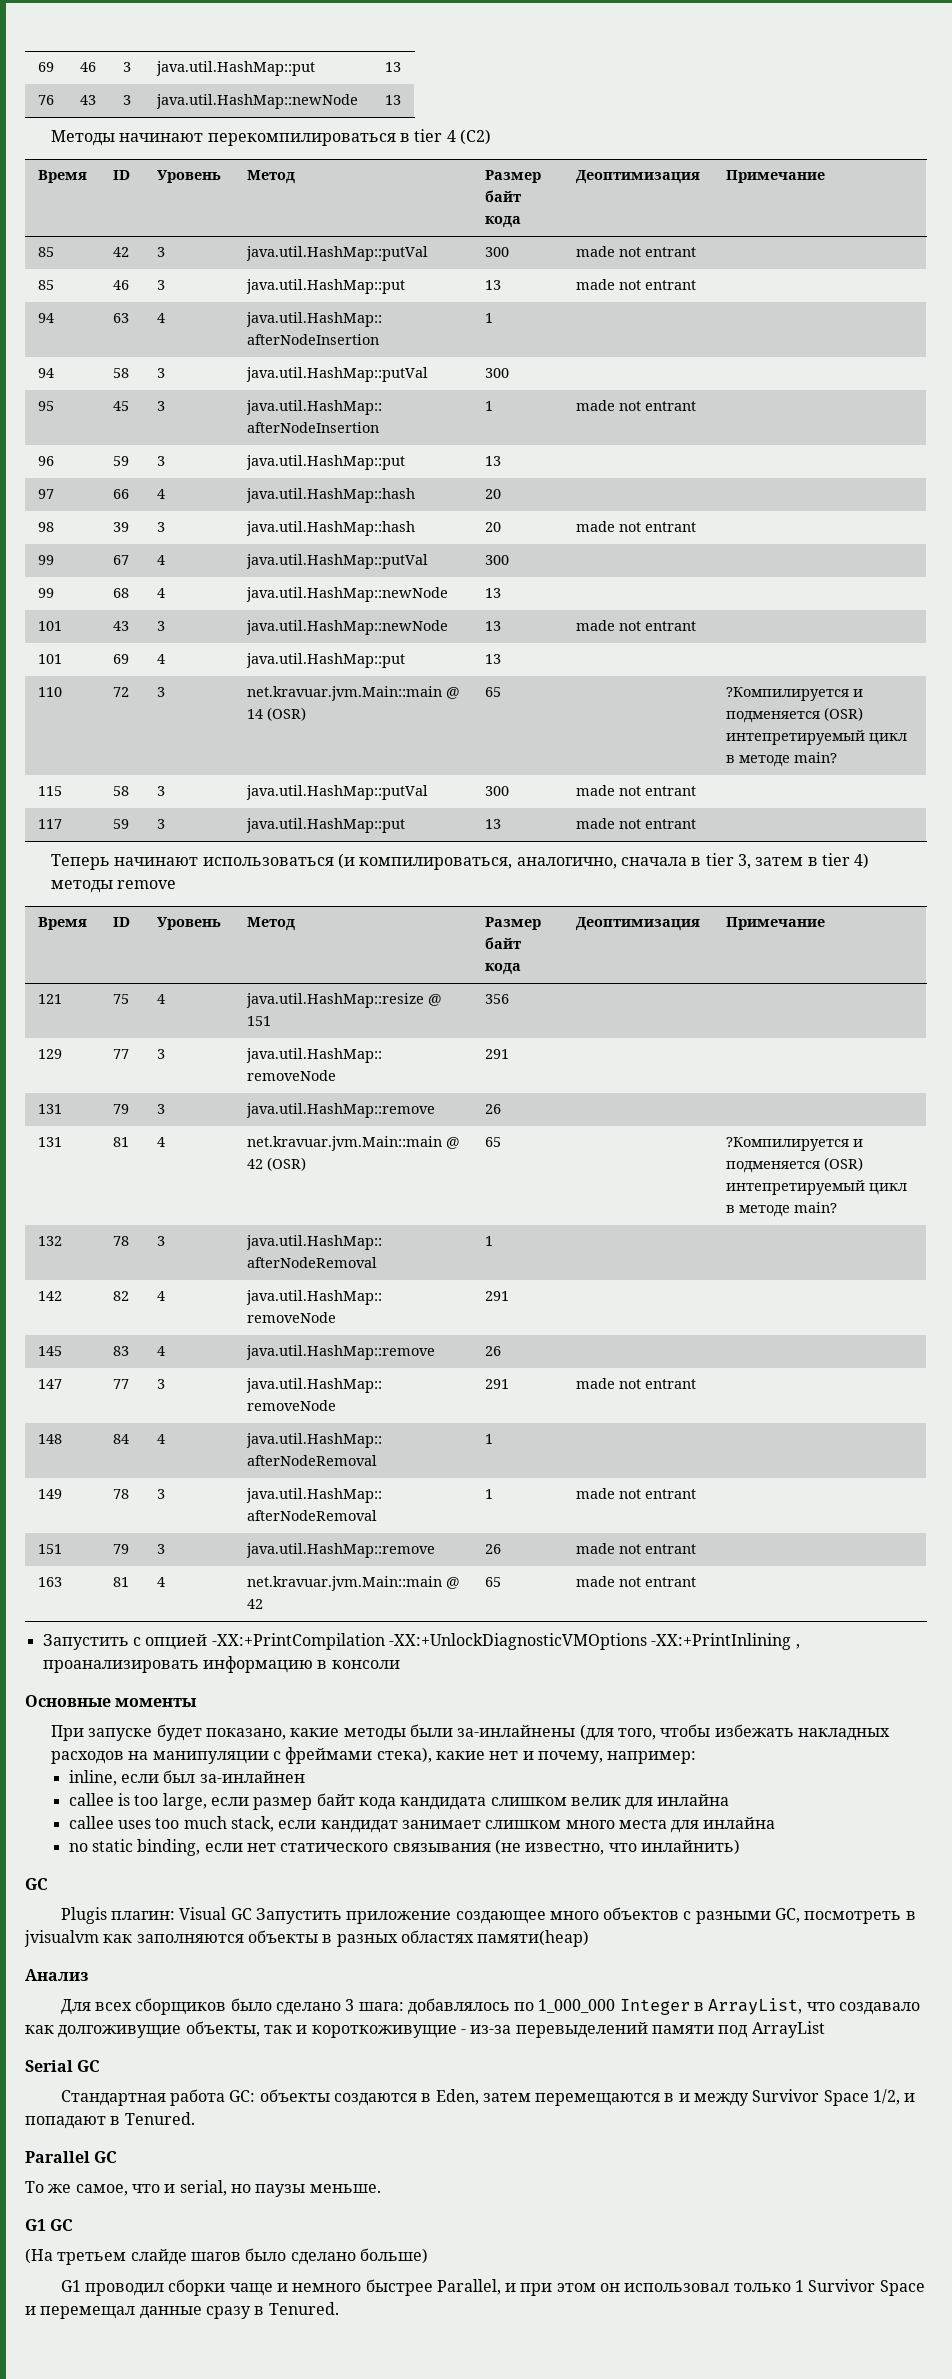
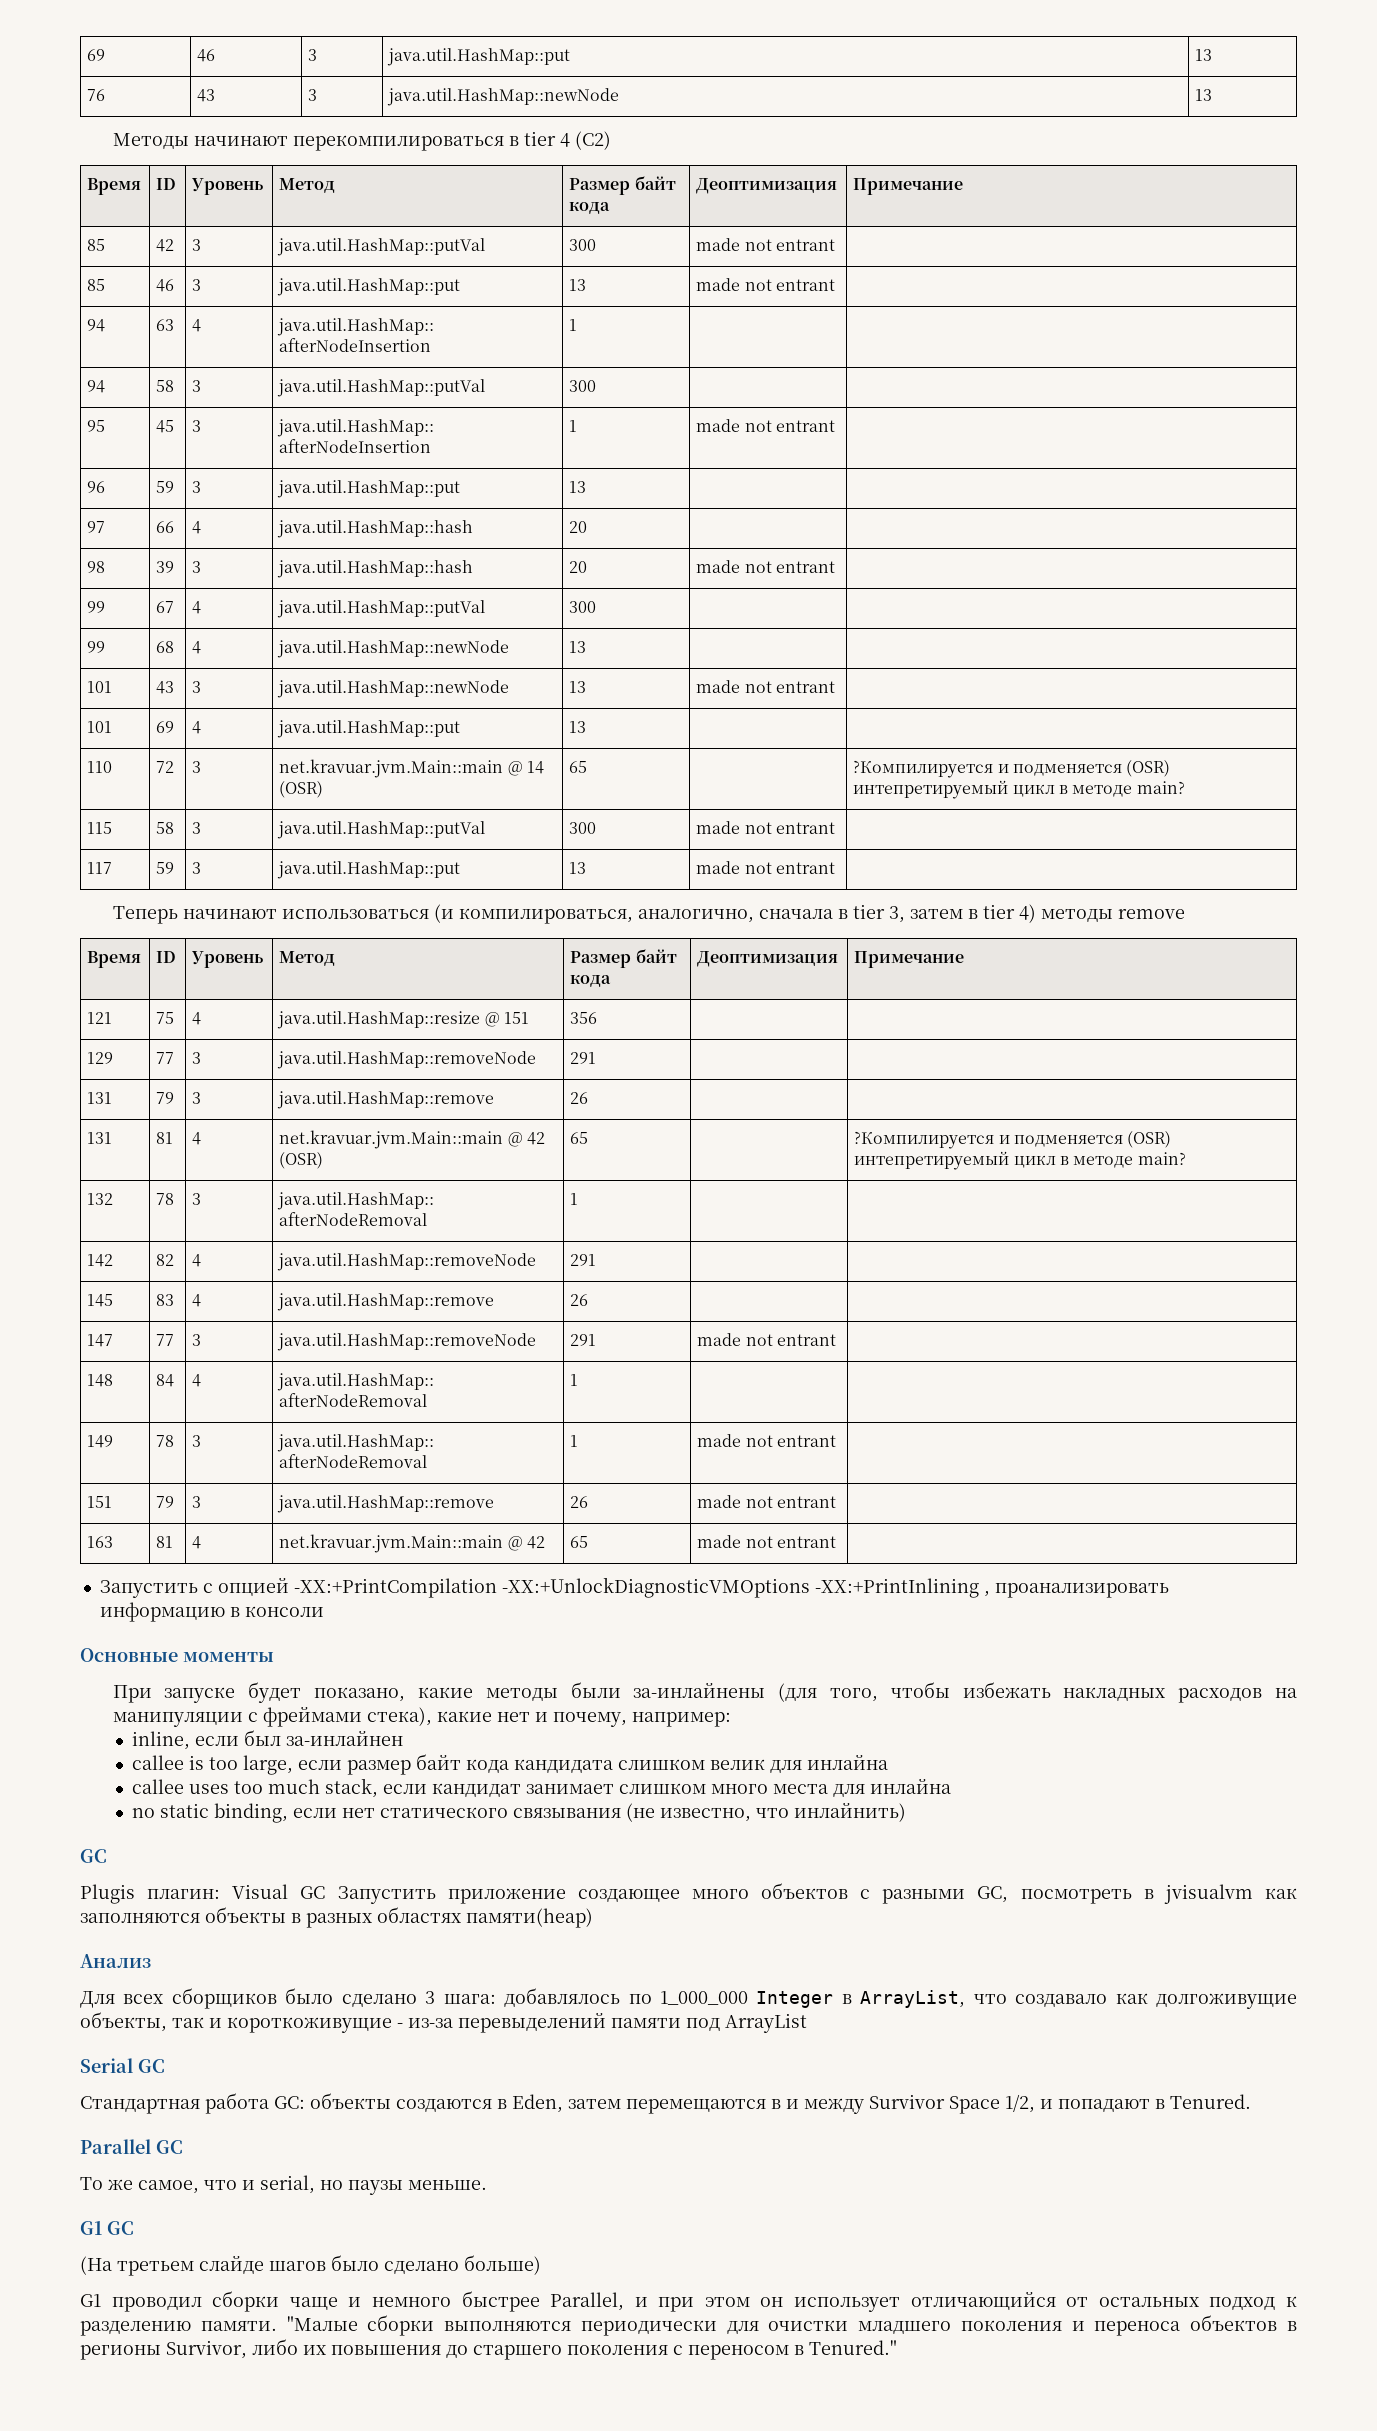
[624,2279,925,2296] [25,2302,339,2319] использовал только 1 Survivor Space и перемещал данные сразу в Tenured. -> [794,2292,1297,2312] [80,2315,1297,2336] [80,2339,897,2360] использует отличающийся от остальных подход к разделению памяти. "Малые сборки выполняются периодически для очистки младшего поколения и переноса объектов в регионы Survivor, либо их повышения до старшего поколения с переносом в Tenured."

